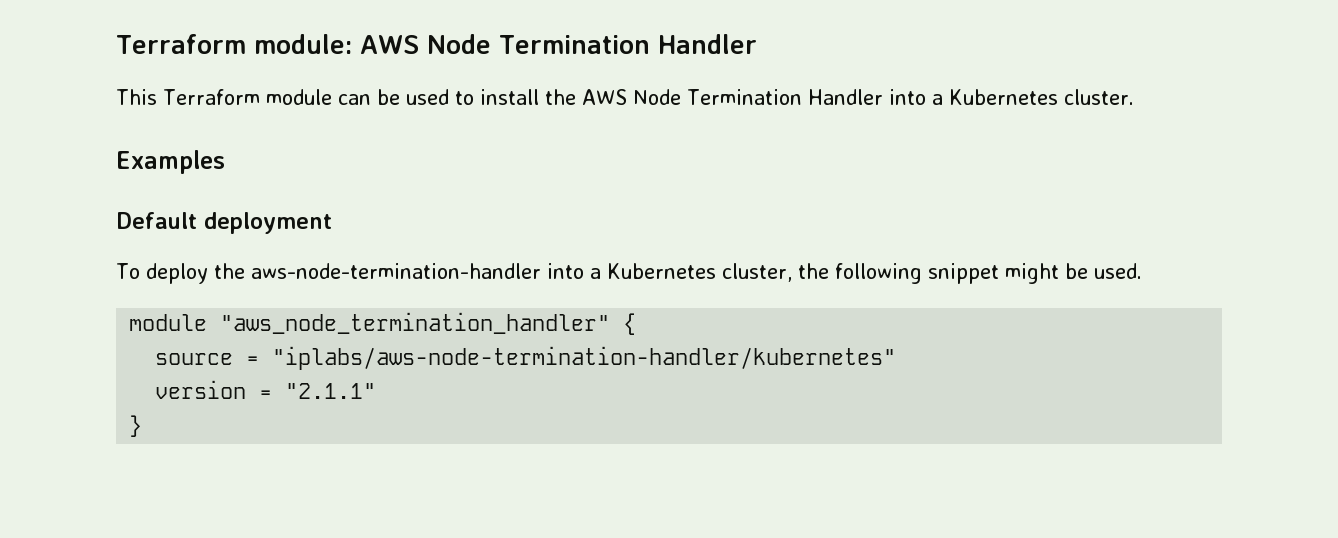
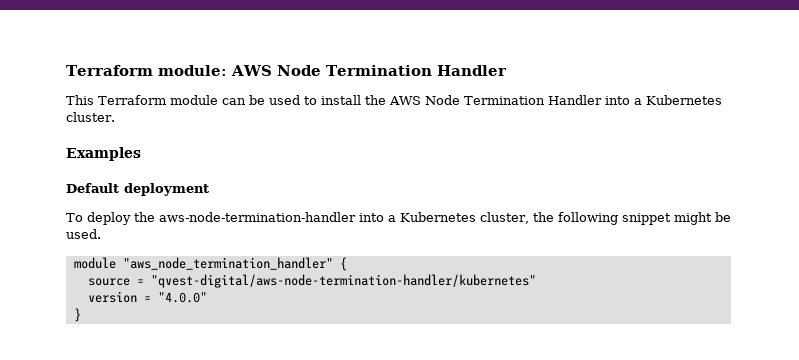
[272,346,897,370] "iplabs/aws-node-termination-handler/kubernetes" -> [150,274,536,288] "qvest-digital/aws-node-termination-handler/kubernetes"
[285,383,377,399] "2.1.1" -> [157,292,207,303] "4.0.0"

